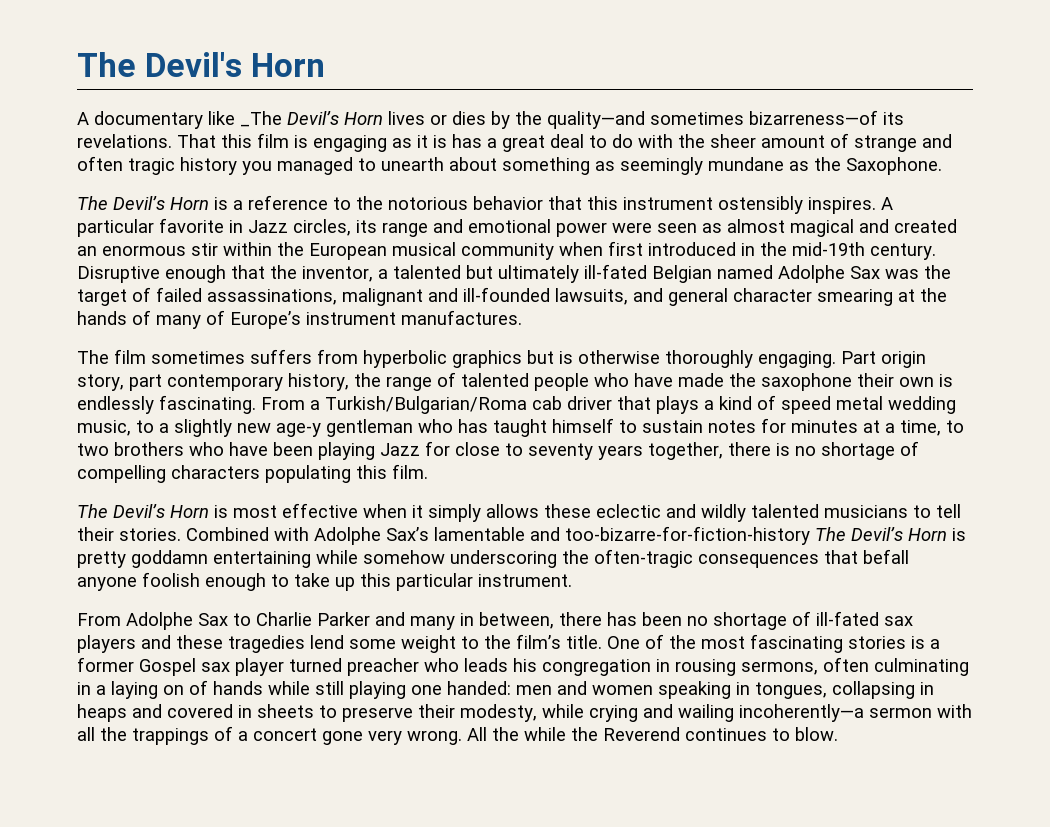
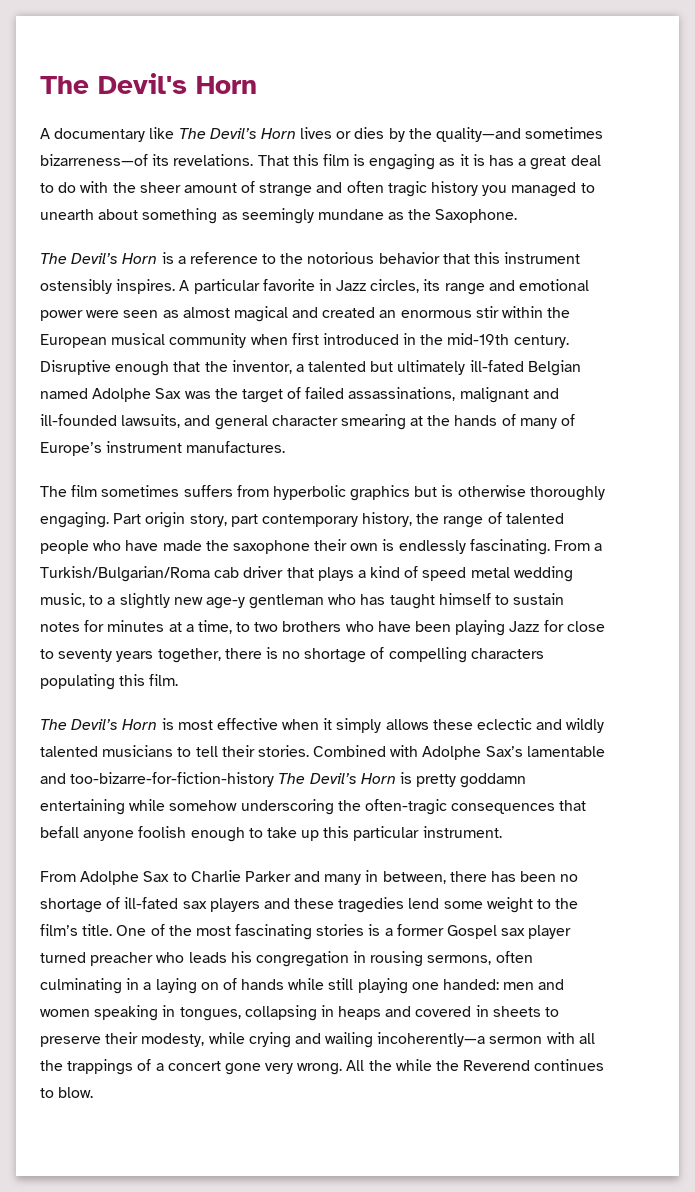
[240,111,282,127] _The -> [178,128,206,139] The

